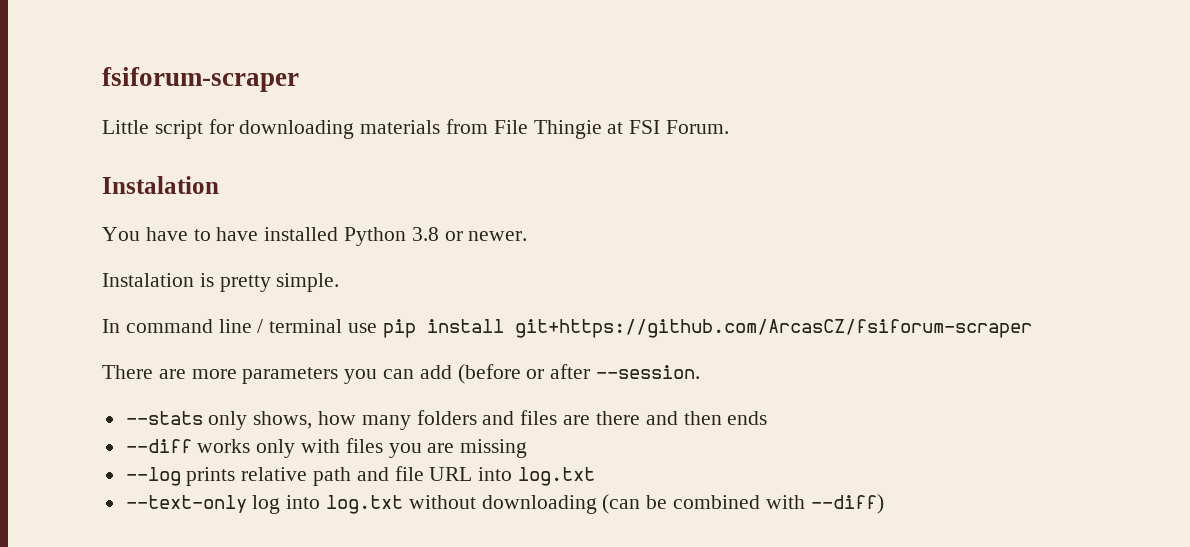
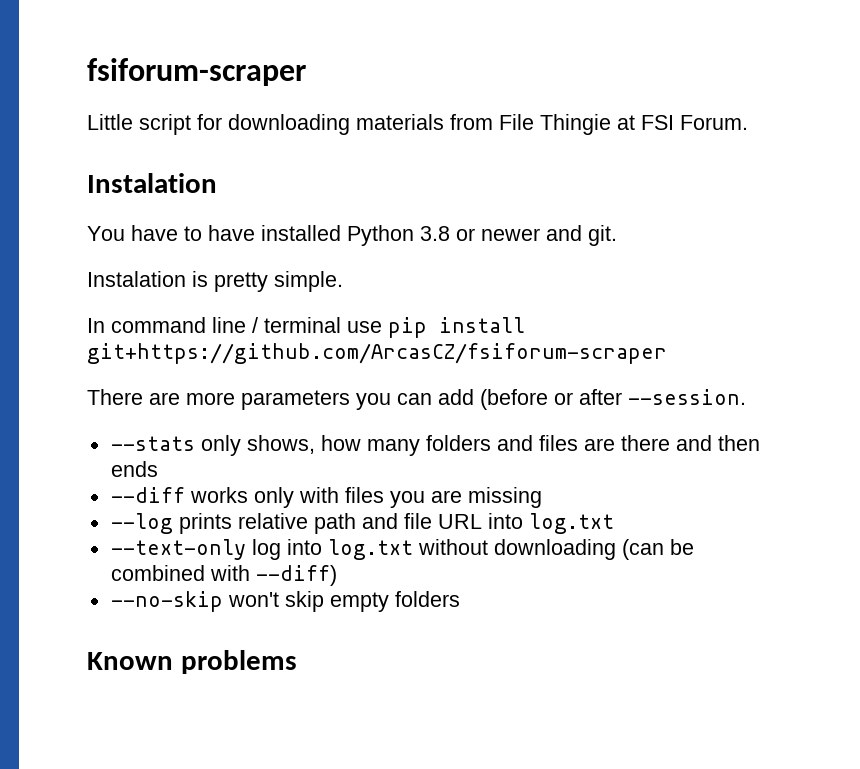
[468,231,528,241] newer. -> [481,225,617,246] newer and git.
(884, 504) none -> [110,591,460,612] [87,650,297,674] // --no-skip won't skip empty folders // Known problems

